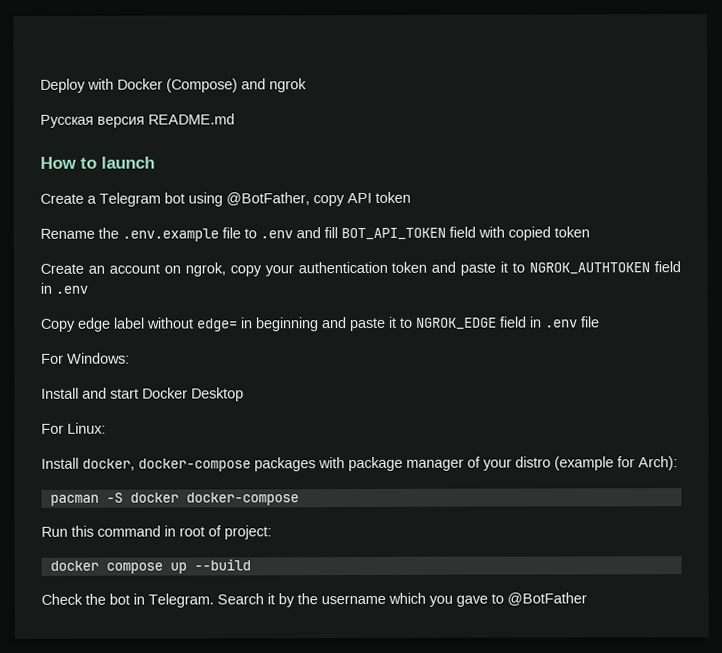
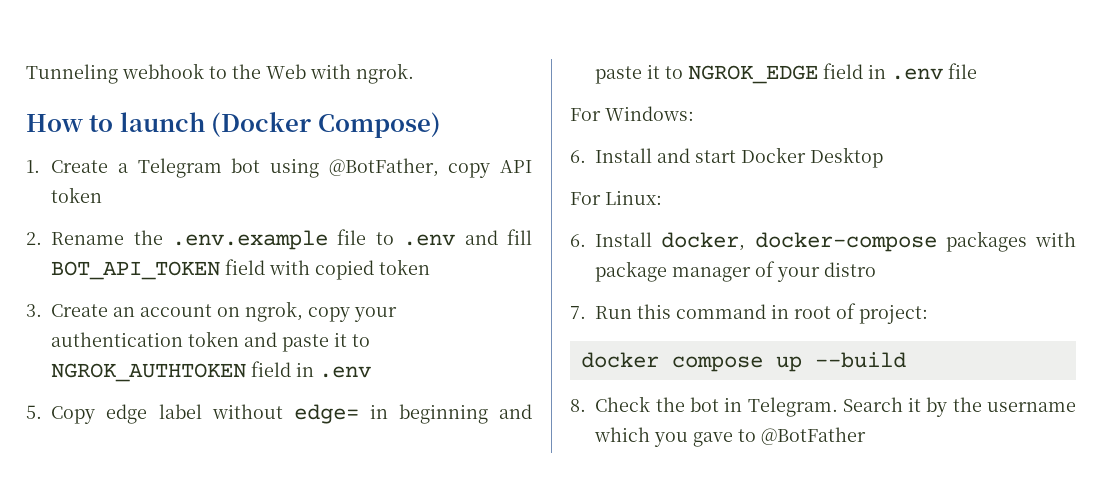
[40,78,307,93] [40,113,235,128] Deploy with Docker (Compose) and ngrok // Русская версия README.md -> [26,63,414,84] Tunneling webhook to the Web with ngrok.
(155, 162) // -> [211,112,441,138] [26,160,40,173] (Docker Compose) // 1.
(411, 197) none -> [26,232,42,245] 2.
(590, 232) none -> [26,304,42,317] 3.
(88, 289) none -> [26,405,42,419] 5.
(130, 358) none -> [570,150,586,163] 6.
(106, 428) none -> [570,234,586,247] 6.
[554,456,678,471] [49,492,299,506] (example for Arch): // pacman -S docker docker-compose // -> [570,306,586,319] // 7.
(251, 565) none -> [570,399,586,412] 8.

